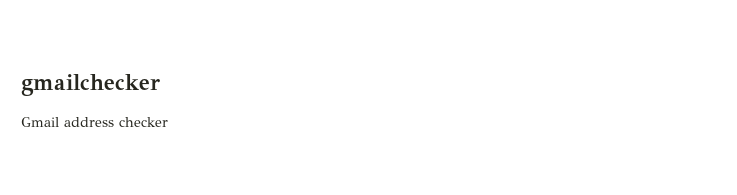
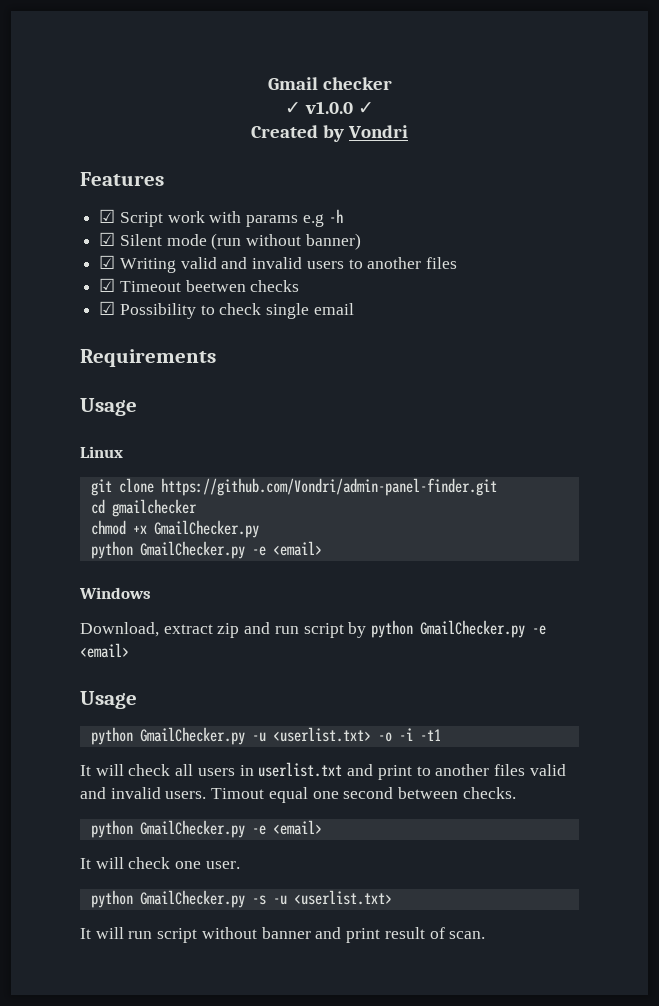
[21,74,160,96] [21,117,168,127] gmailchecker // Gmail address checker -> [267,77,392,90] [285,101,374,114] [251,125,408,142] [80,172,164,186] [99,209,343,227] [99,232,361,250] [99,255,458,273] [99,278,300,292] [99,301,354,319] [80,349,216,367] [80,398,137,416] [80,446,123,458] [90,478,497,496] [90,499,197,517] [90,520,259,538] [90,541,322,559] [79,587,151,599] [80,620,547,638] [80,643,129,658] [80,691,137,709] [90,727,441,745] [80,762,566,780] [80,787,516,803] [90,820,322,838] [80,857,240,869] [90,890,392,908] [80,927,486,943] Gmail checker // ✓ v1.0.0 ✓ // Created by Vondri // Features // ☑ Script work with params e.g -h // ☑ Silent mode (run without banner) // ☑ Writing valid and invalid users to another files // ☑ Timeout beetwen checks // ☑ Possibility to check single email // Requirements // Usage // Linux // git clone https://github.com/Vondri/admin-panel-finder.git // cd gmailchecker // chmod +x GmailChecker.py // python GmailChecker.py -e <email> // Windows // Download, extract zip and run script by python GmailChecker.py -e <email> // Usage // python GmailChecker.py -u <userlist.txt> -o -i -t1 // It will check all users in userlist.txt and print to another files valid and invalid users. Timout equal one second between checks. // python GmailChecker.py -e <email> // It will check one user. // python GmailChecker.py -s -u <userlist.txt> // It will run script without banner and print result of scan.

